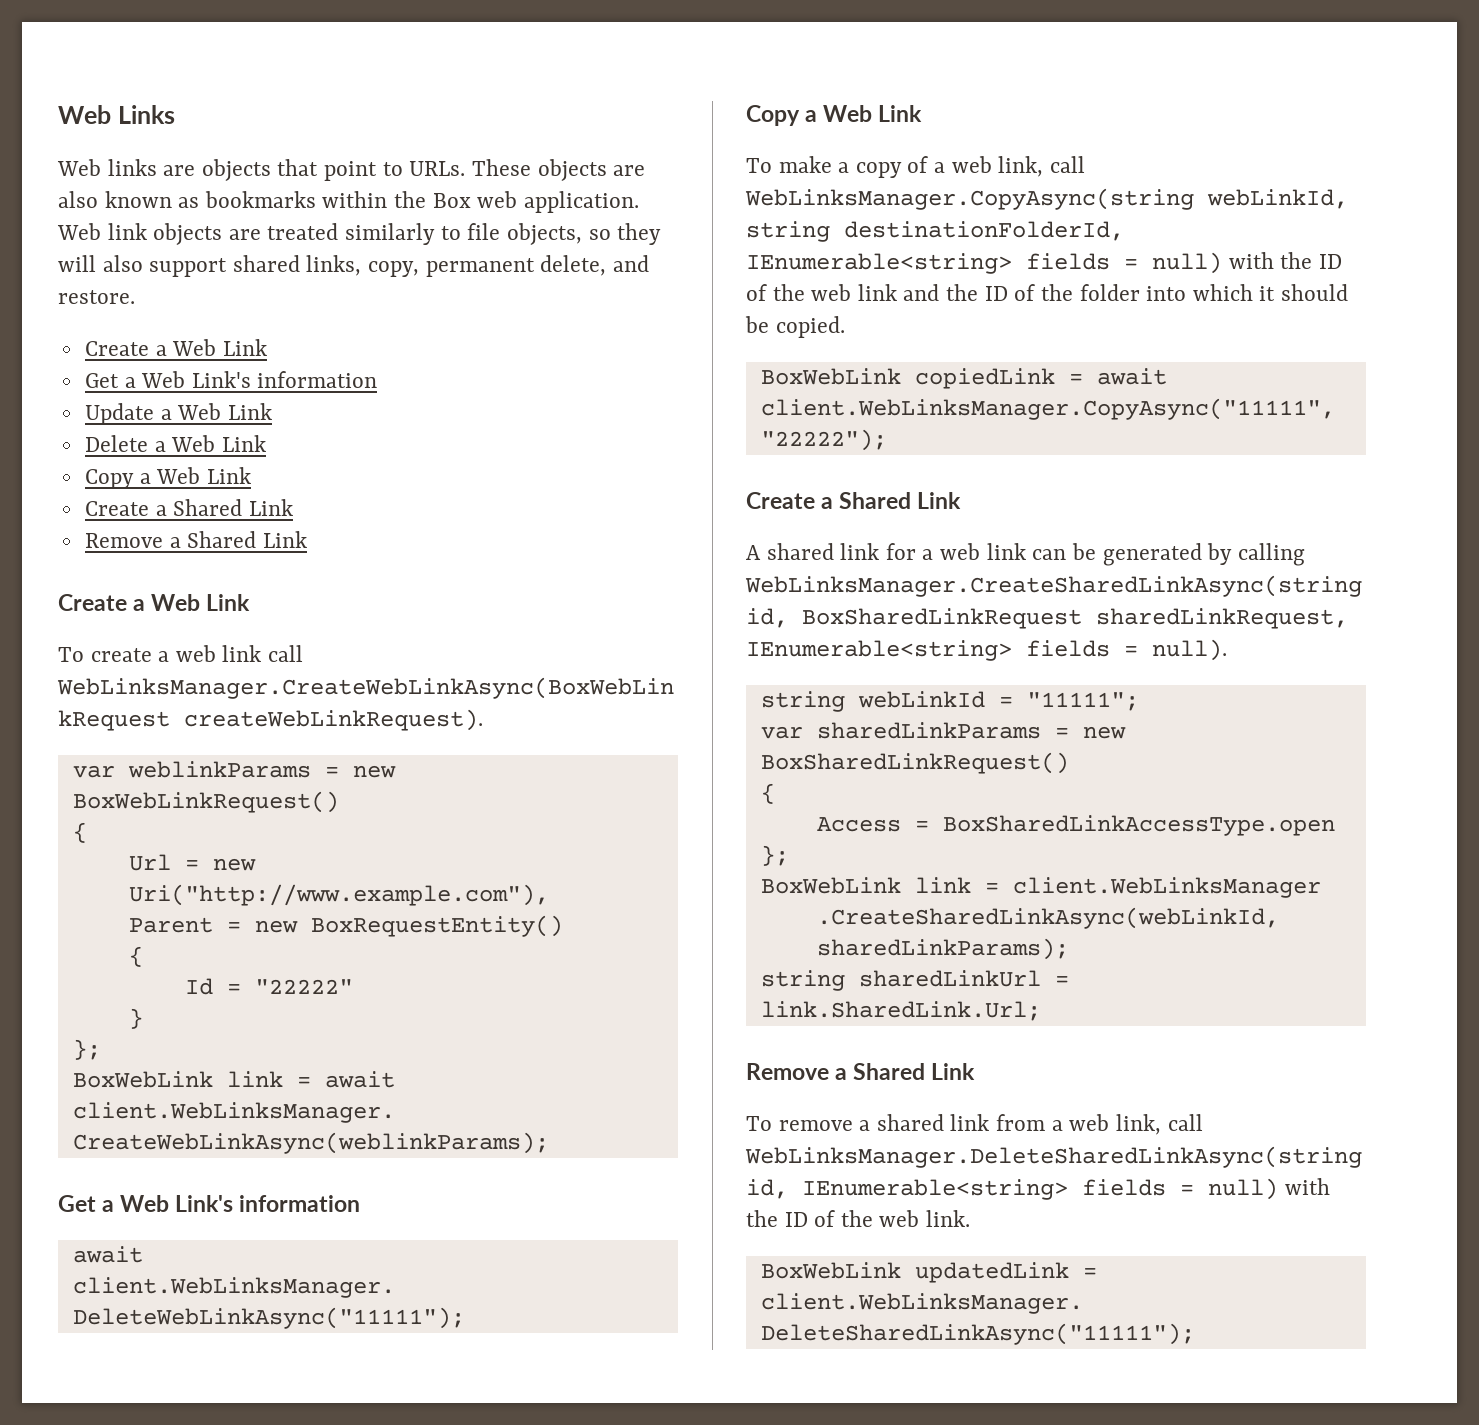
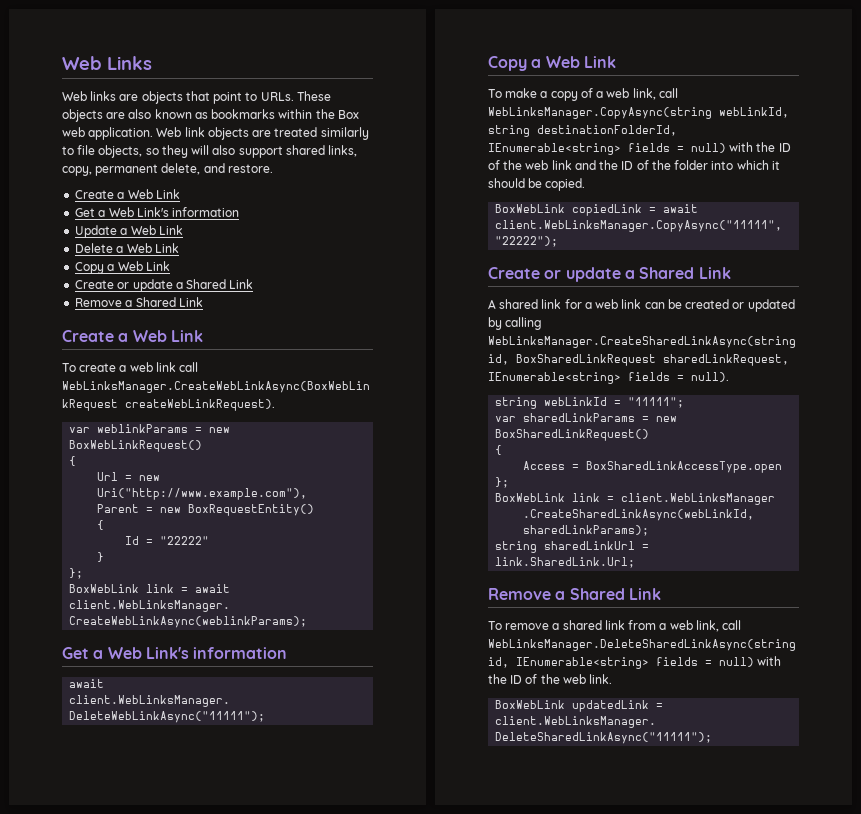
(149, 508) none -> [117,279,173,292] or update
(815, 500) none -> [544,267,621,282] or update
[1102,543,1202,566] generated -> [685,299,795,312] created or updated

